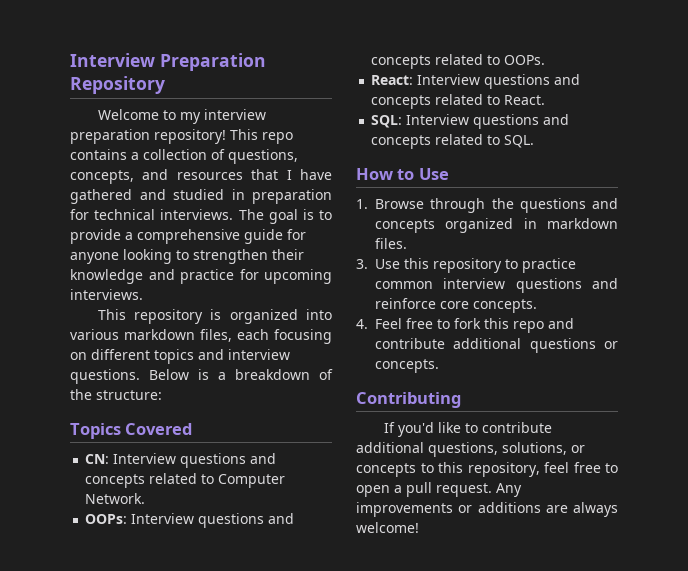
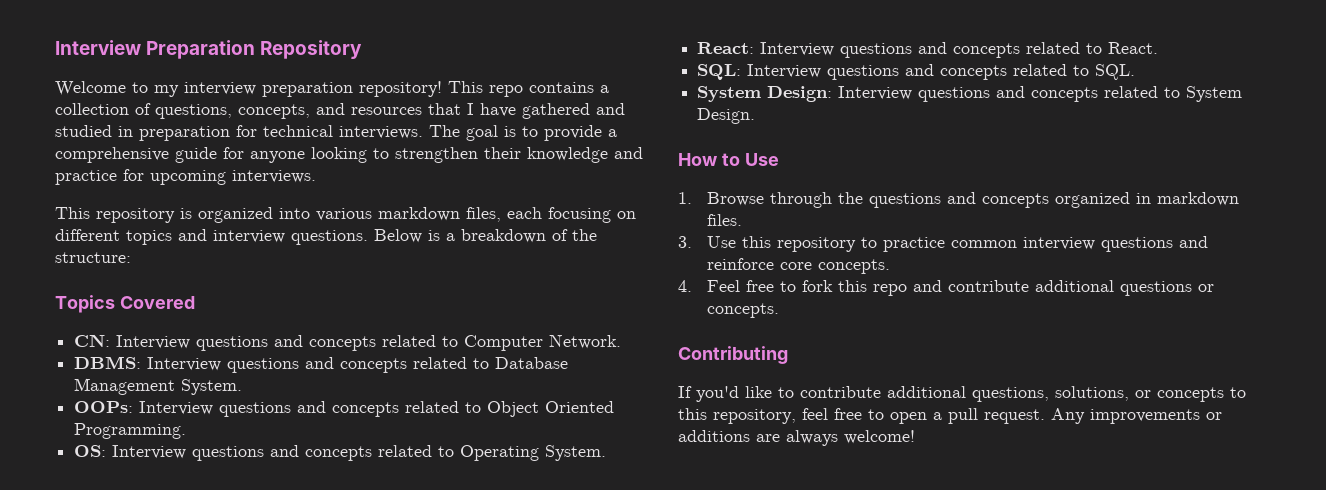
(146, 498) none -> [74,356,569,373] [74,378,243,395] // DBMS: Interview questions and concepts related to Database Management System.
[504,55,546,65] OOPs. -> [487,401,615,417] [74,423,187,439] [74,445,607,461] Object Oriented Programming. // OS: Interview questions and concepts related to Operating System.
(535, 141) none -> [697,86,1243,102] [697,108,756,124] // System Design: Interview questions and concepts related to System Design.

